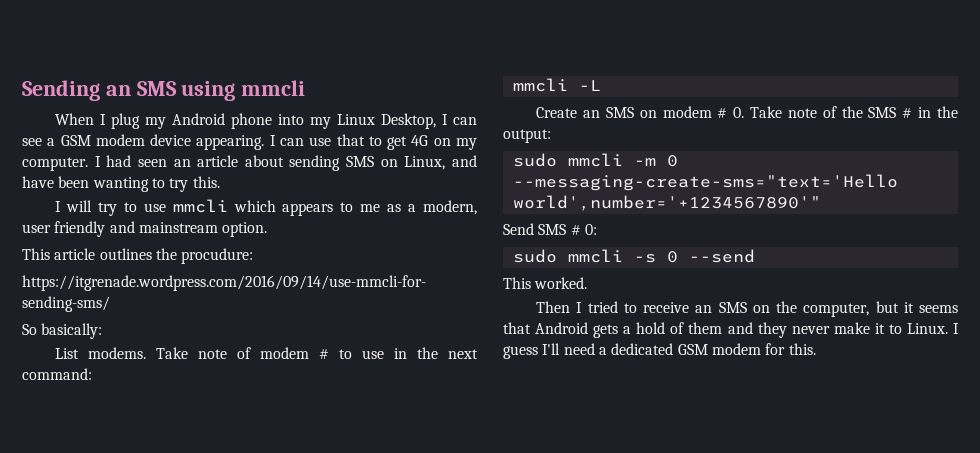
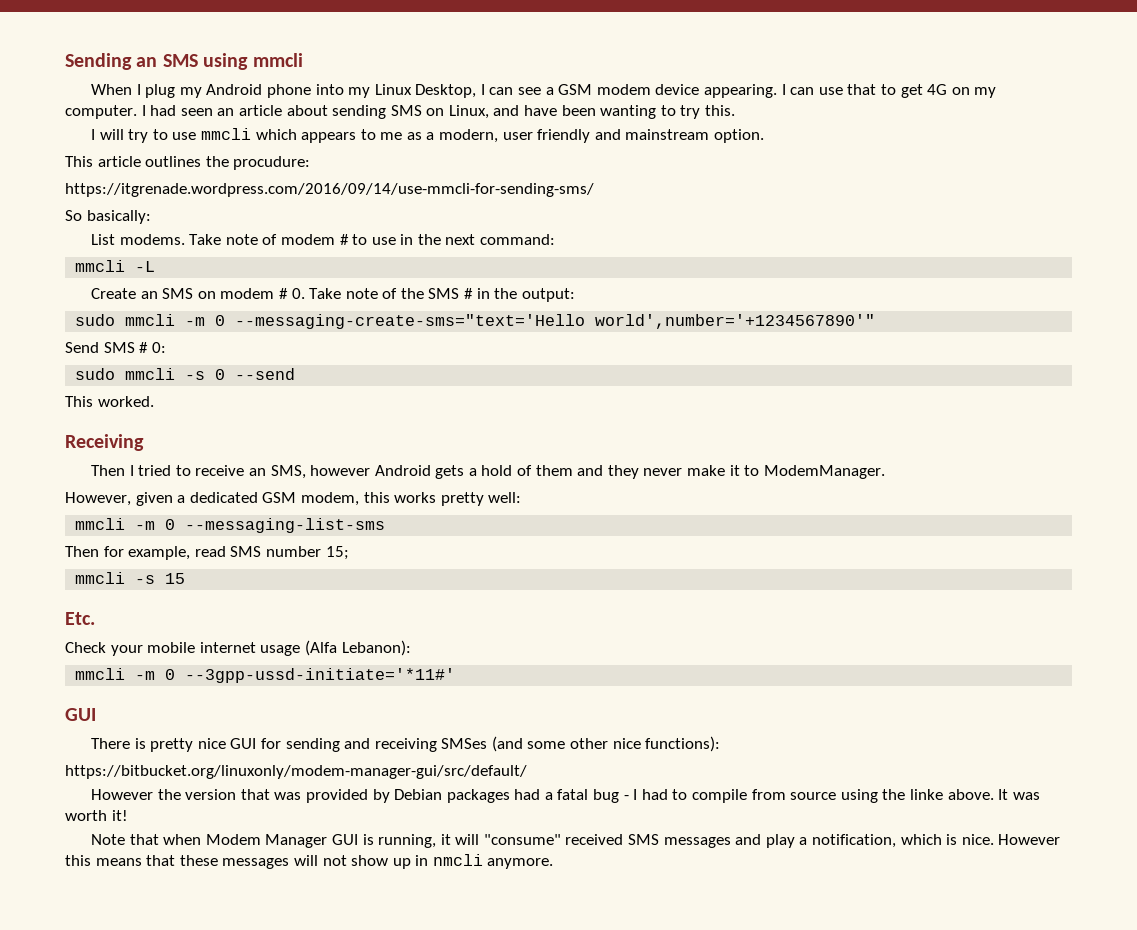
(588, 283) none -> [65,434,144,451] // Receiving
[718,301,959,317] [503,322,531,334] SMS on the computer, but it seems that -> [270,465,371,479] SMS, however
[906,323,959,334] [503,343,816,359] Linux. I guess I'll need a dedicated GSM modem for this. -> [763,465,885,479] [65,492,522,506] [75,518,386,533] [65,546,349,560] [75,572,186,584] [65,612,95,625] [65,640,411,656] [75,668,456,683] [65,708,96,721] [90,736,721,752] [65,765,527,779] [90,789,1040,803] [65,810,128,821] [90,834,1061,848] [65,854,554,869] ModemManager. // However, given a dedicated GSM modem, this works pretty well: // mmcli -m 0 --messaging-list-sms // Then for example, read SMS number 15; // mmcli -s 15 // Etc. // Check your mobile internet usage (Alfa Lebanon): // mmcli -m 0 --3gpp-ussd-initiate='*11#' // GUI // There is pretty nice GUI for sending and receiving SMSes (and some other nice functions): // https://bitbucket.org/linuxonly/modem-manager-gui/src/default/ // However the version that was provided by Debian packages had a fatal bug - I had to compile from source using the linke above. It was worth it! // Note that when Modem Manager GUI is running, it will "consume" received SMS messages and play a notification, which is nice. However this means that these messages will not show up in nmcli anymore.

